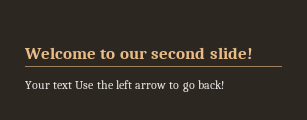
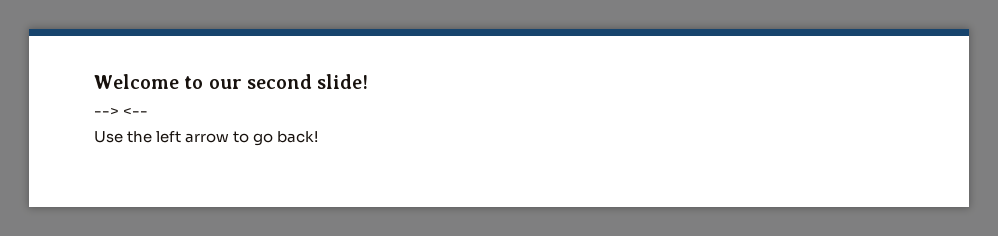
[25,81,73,89] Your text -> [94,107,149,116] --> <-- //

